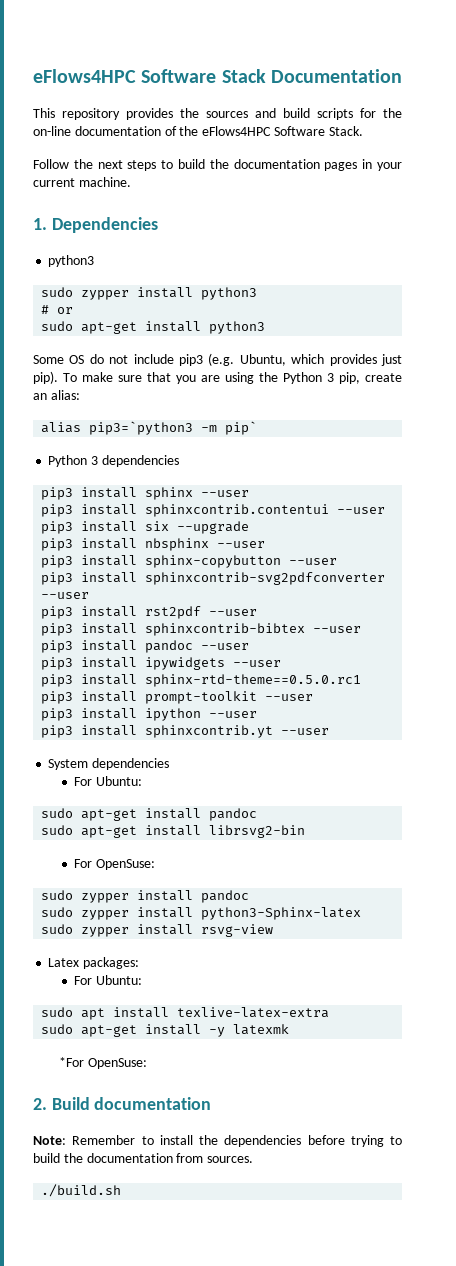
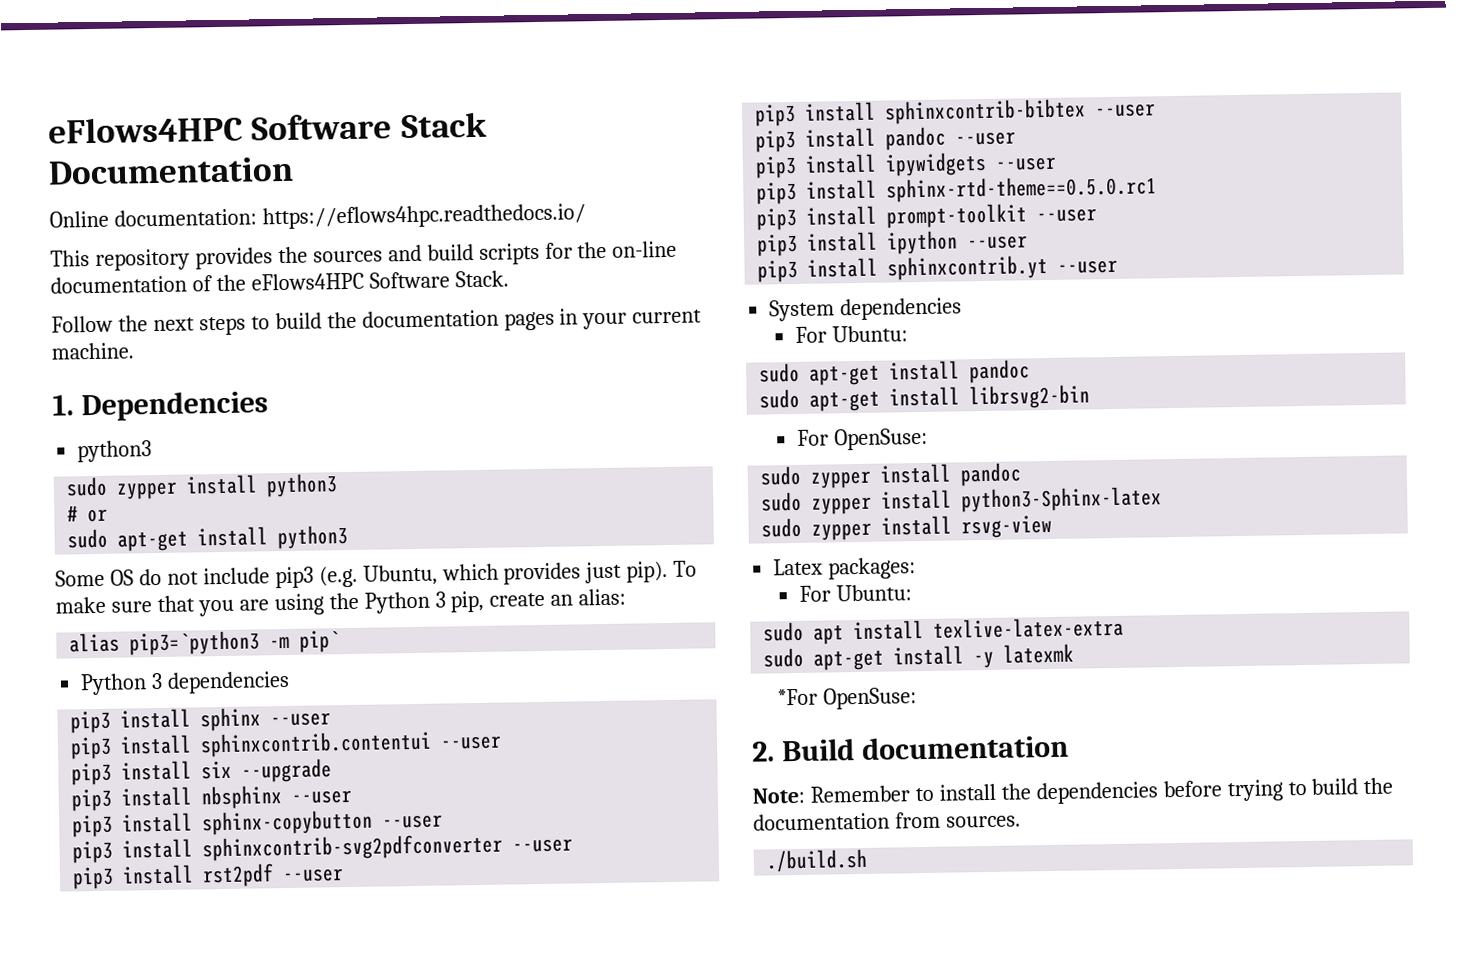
(402, 76) none -> [49,203,586,230] // Online documentation: https://eflows4hpc.readthedocs.io/

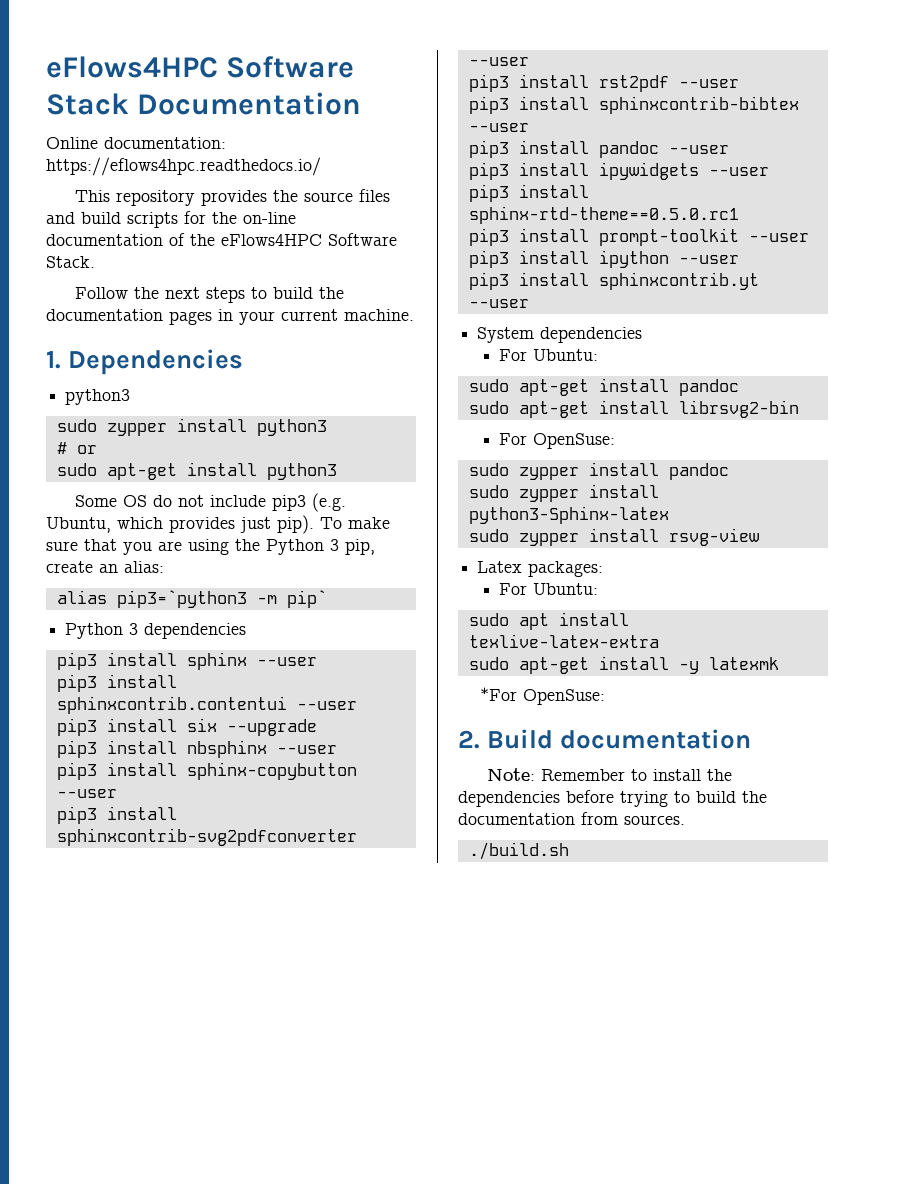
[312,250,383,263] sources -> [304,189,391,202] source files

